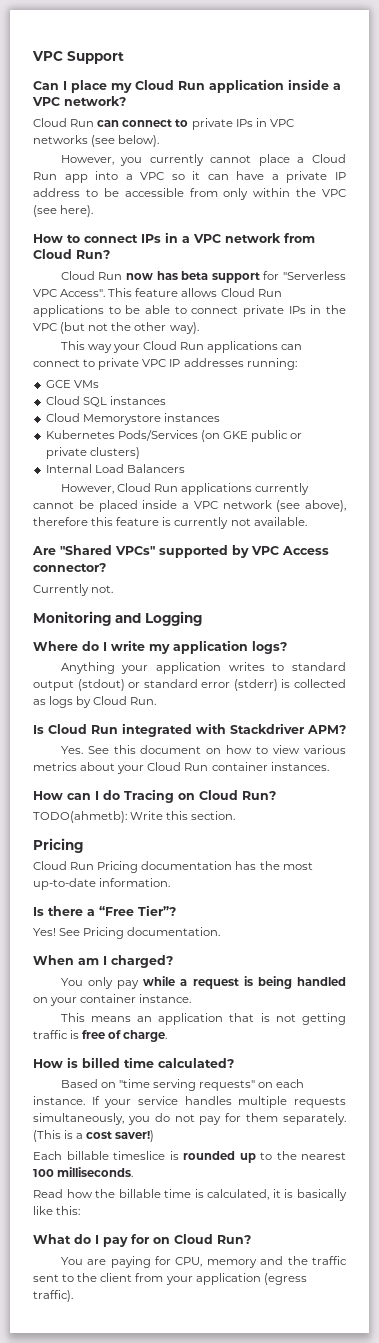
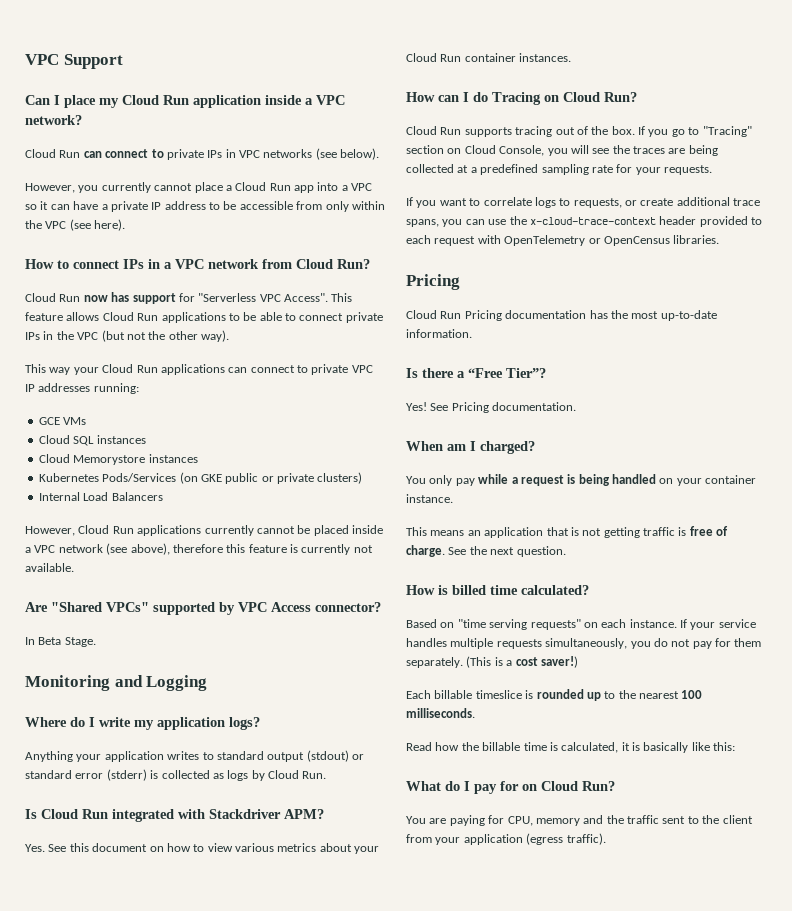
[181,271,209,280] beta -> (130, 297) none
[33,584,114,596] Currently not. -> [25,637,96,647] In Beta Stage.
[33,811,236,823] TODO(ahmetb): Write this section. -> [406,126,752,137] [406,145,718,156] [406,164,712,175] [406,197,761,208] [406,216,762,227] [406,235,720,246] Cloud Run supports tracing out of the box. If you go to "Tracing" section on Cloud Console, you will see the traces are being collected at a predefined sampling rate for your requests. // If you want to correlate logs to requests, or create additional trace spans, you can use the x-cloud-trace-context header provided to each request with OpenTelemetry or OpenCensus libraries.
(168, 1036) none -> [448,546,566,557] See the next question.

